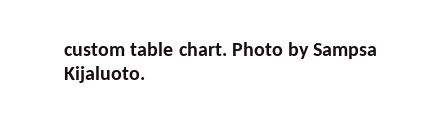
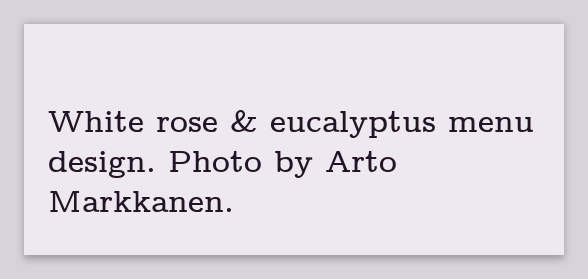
[64,42,378,59] [64,66,145,83] custom table chart. Photo by Sampsa Kijaluoto. -> [48,110,534,138] [48,151,397,178] [48,191,234,212] White rose & eucalyptus menu design. Photo by Arto Markkanen.

